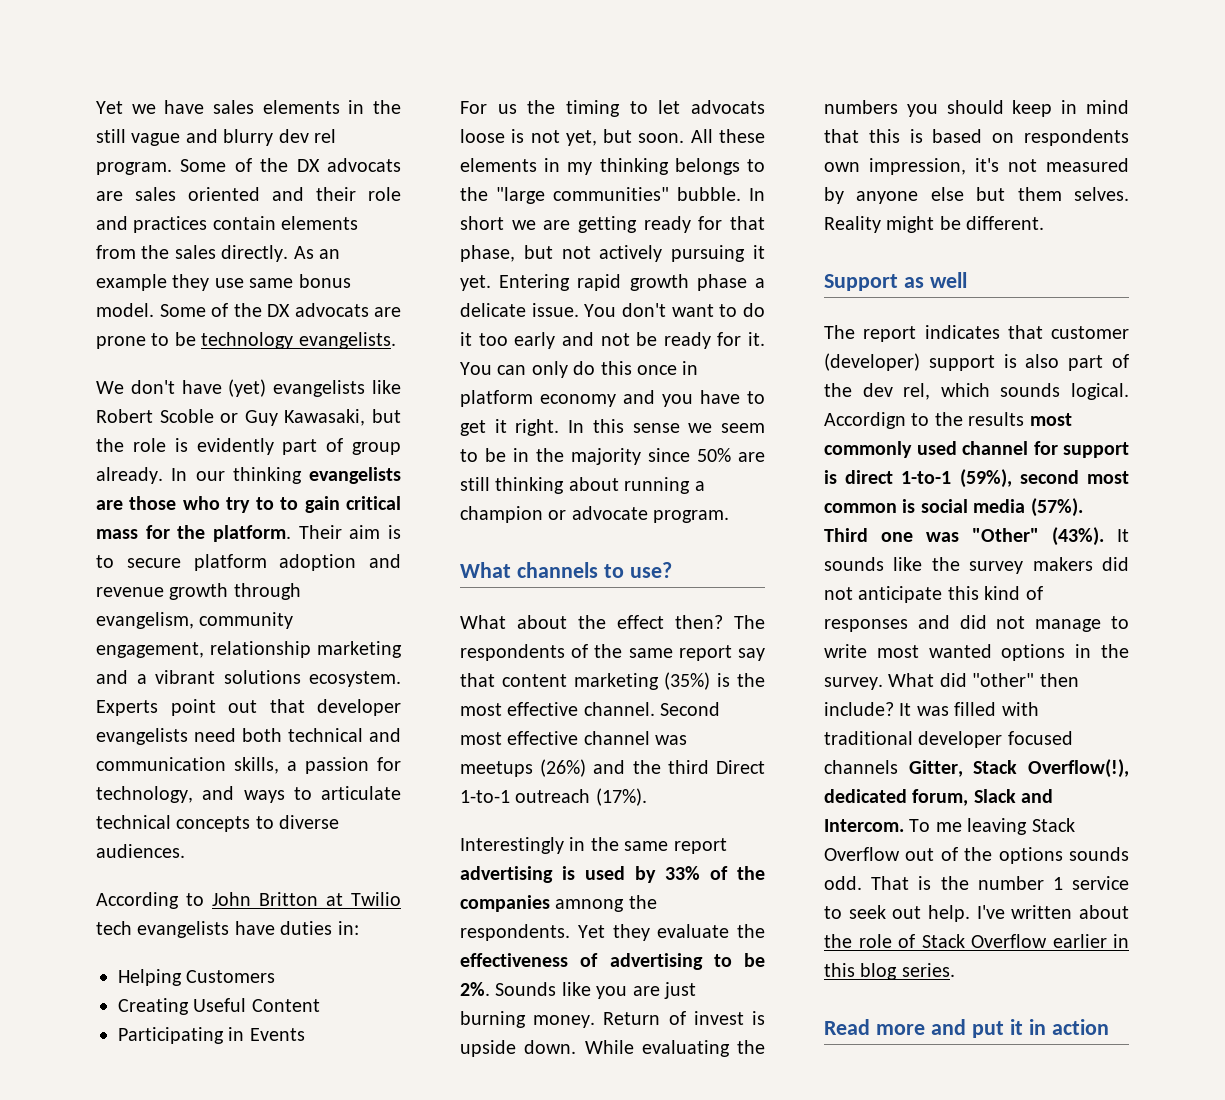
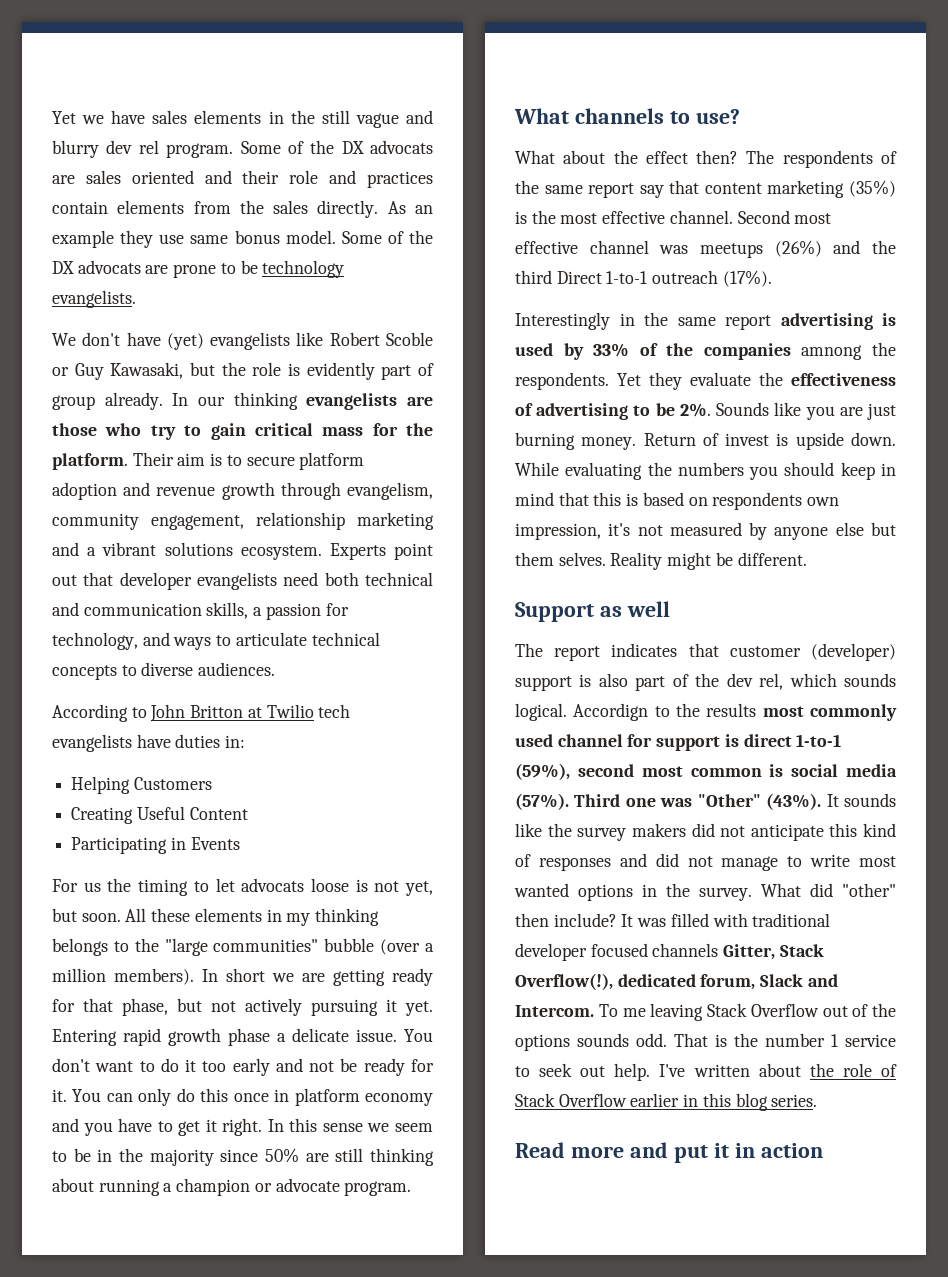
[280,497,299,510] to -> (202, 430) none
[677,187,741,201] bubble. -> [324,938,434,955] [52,968,194,985] bubble (over a million members).

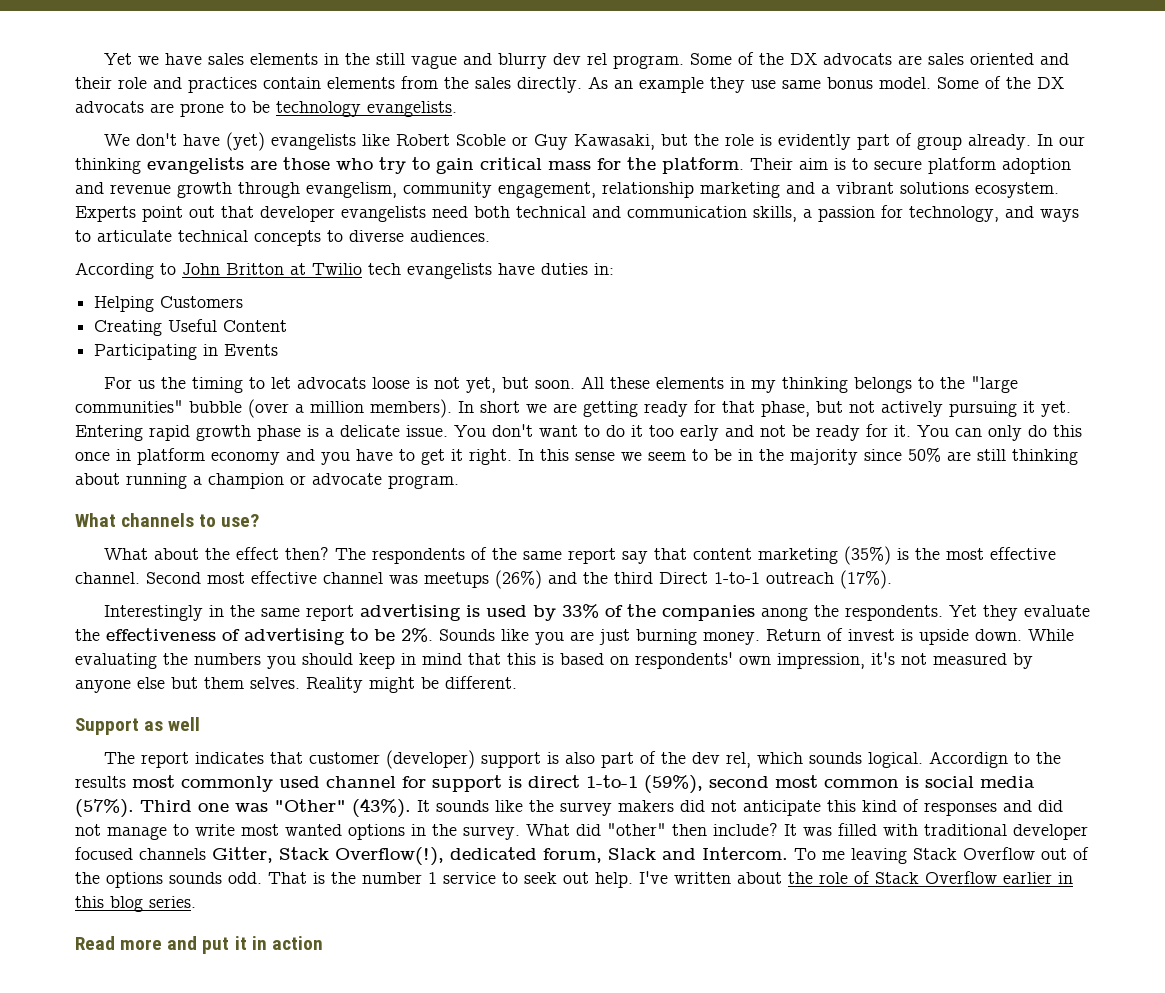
(270, 1037) none -> [307,425,319,437] is
[801,345,863,360] amnong -> [760,607,808,621] anong
[712,492,803,510] respondents -> [635,652,733,669] respondents'

